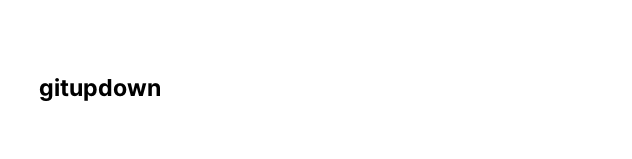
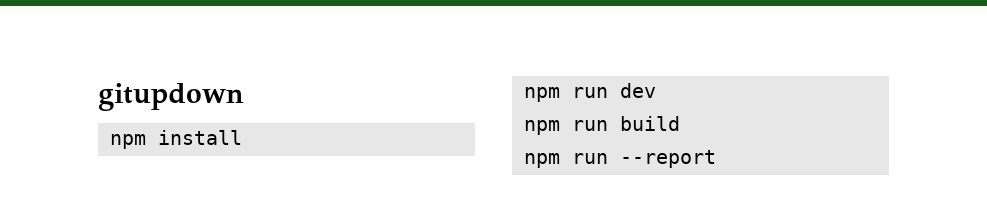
(161, 90) none -> [110,130,243,149] [524,83,657,102] [524,116,681,135] [524,150,717,168] // npm install // npm run dev // npm run build // npm run --report

